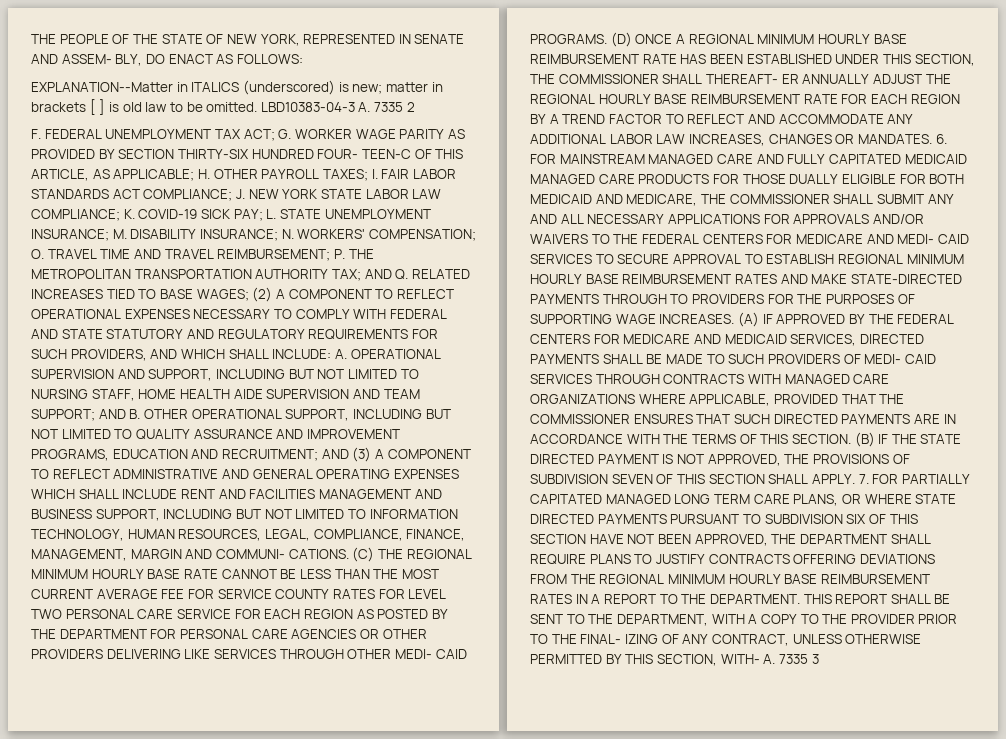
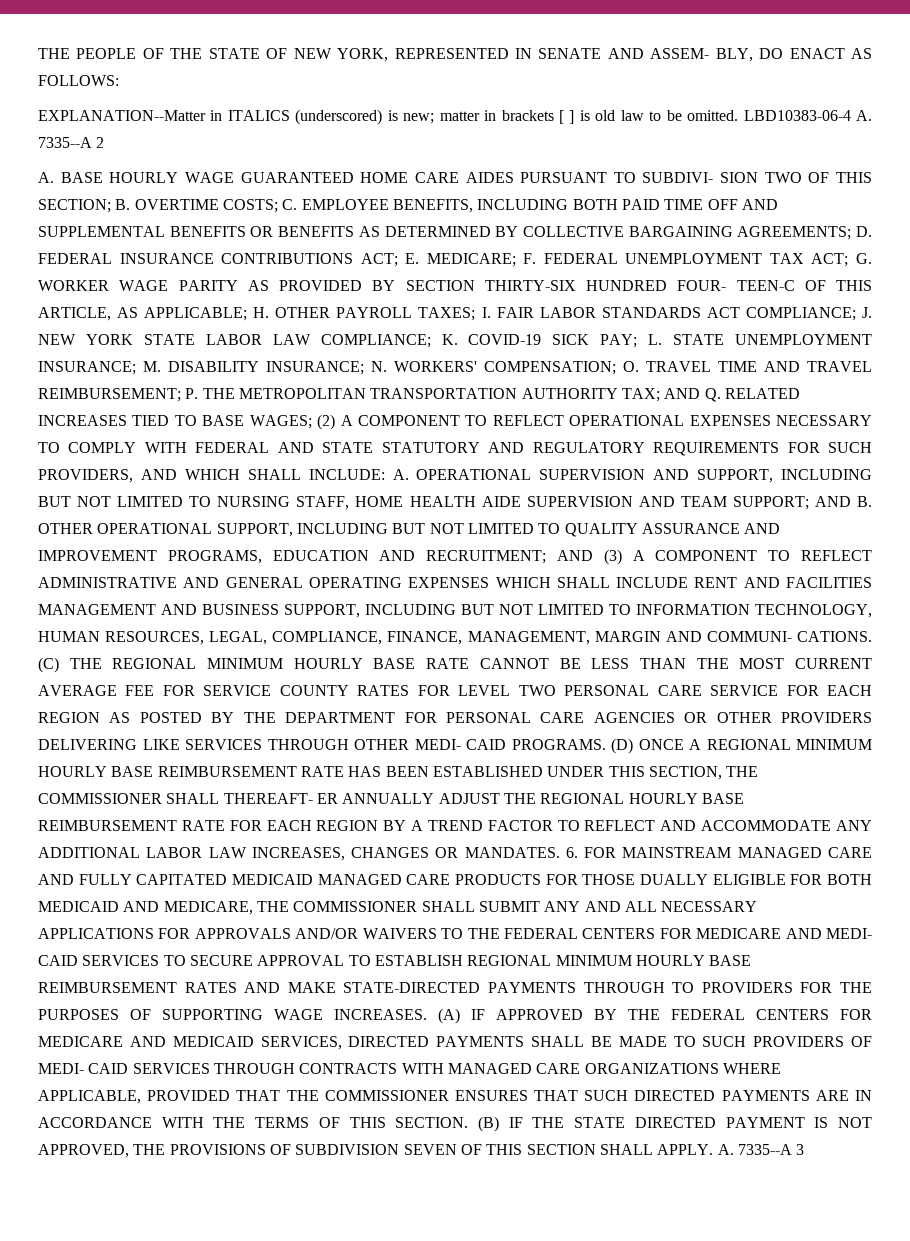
[260,102,415,112] LBD10383-04-3 A. 7335 2 // -> [743,110,873,121] [38,137,105,148] [38,172,872,183] [38,199,778,213] [38,226,873,240] [38,253,516,267] LBD10383-06-4 A. 7335--A 2 // A. BASE HOURLY WAGE GUARANTEED HOME CARE AIDES PURSUANT TO SUBDIVI- SION TWO OF THIS SECTION; B. OVERTIME COSTS; C. EMPLOYEE BENEFITS, INCLUDING BOTH PAID TIME OFF AND SUPPLEMENTAL BENEFITS OR BENEFITS AS DETERMINED BY COLLECTIVE BARGAINING AGREEMENTS; D. FEDERAL INSURANCE CONTRIBUTIONS ACT; E. MEDICARE;
[858,474,970,484] [530,494,957,506] [530,514,918,524] [530,534,931,546] [530,554,935,565] [530,574,930,584] [530,594,951,604] [530,614,958,626] [530,634,922,646] [530,654,808,666] 7. FOR PARTIALLY CAPITATED MANAGED LONG TERM CARE PLANS, OR WHERE STATE DIRECTED PAYMENTS PURSUANT TO SUBDIVISION SIX OF THIS SECTION HAVE NOT BEEN APPROVED, THE DEPARTMENT SHALL REQUIRE PLANS TO JUSTIFY CONTRACTS OFFERING DEVIATIONS FROM THE REGIONAL MINIMUM HOURLY BASE REIMBURSEMENT RATES IN A REPORT TO THE DEPARTMENT. THIS REPORT SHALL BE SENT TO THE DEPARTMENT, WITH A COPY TO THE PROVIDER PRIOR TO THE FINAL- IZING OF ANY CONTRACT, UNLESS OTHERWISE PERMITTED BY THIS SECTION, WITH- A. 7335 -> [717,1144,792,1155] A. 7335--A

